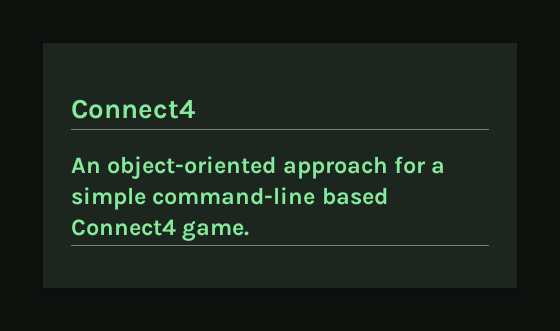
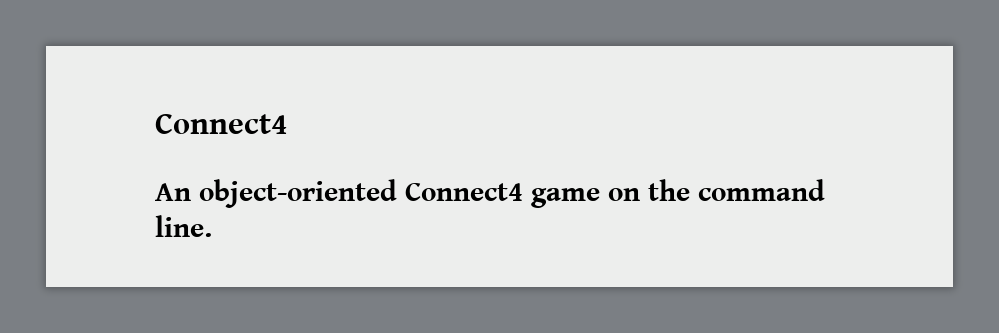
[282,156,446,179] [71,187,388,210] [71,219,250,241] approach for a simple command-line based Connect4 game. -> [405,179,825,208] [155,215,212,237] Connect4 game on the command line.

